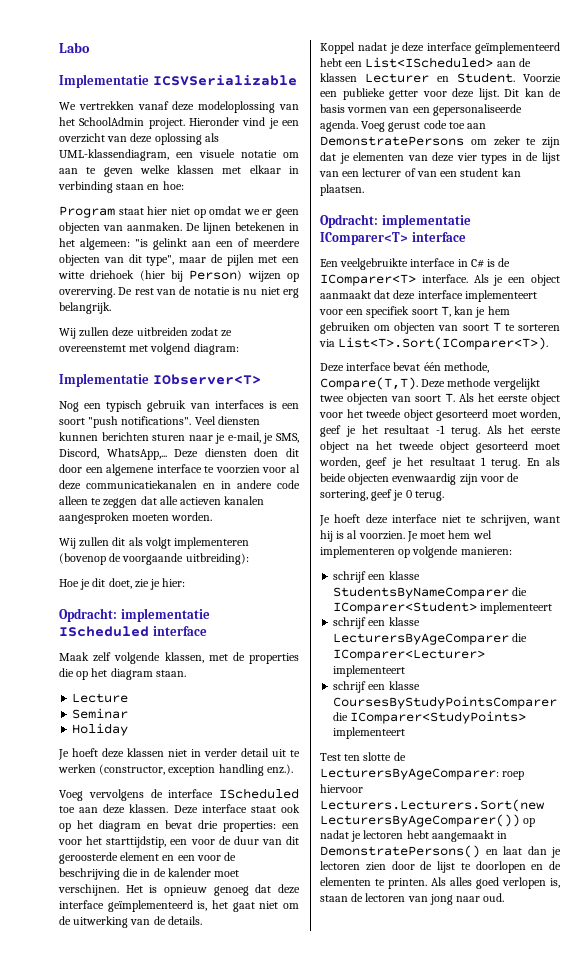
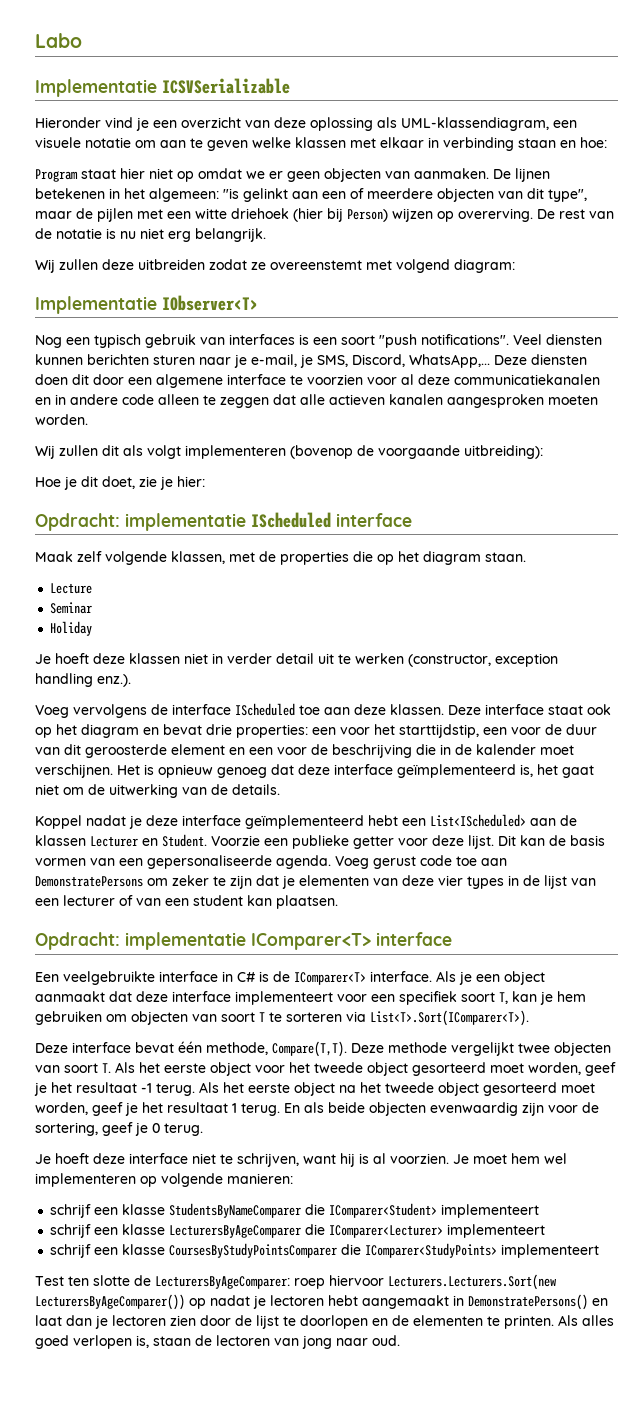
[59,101,299,113] [59,117,185,129] We vertrekken vanaf deze modeloplossing van het SchoolAdmin project. -> (290, 86) none

